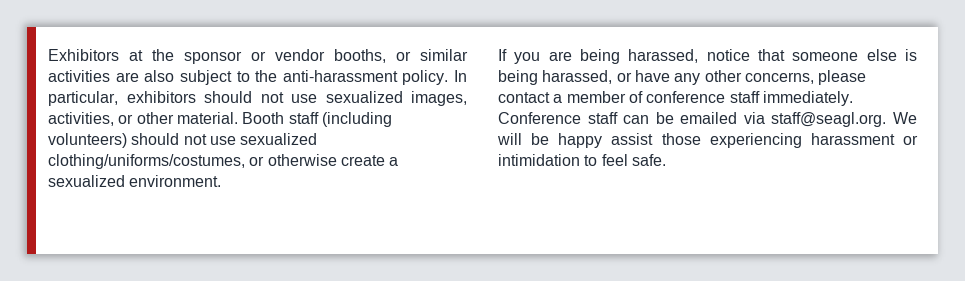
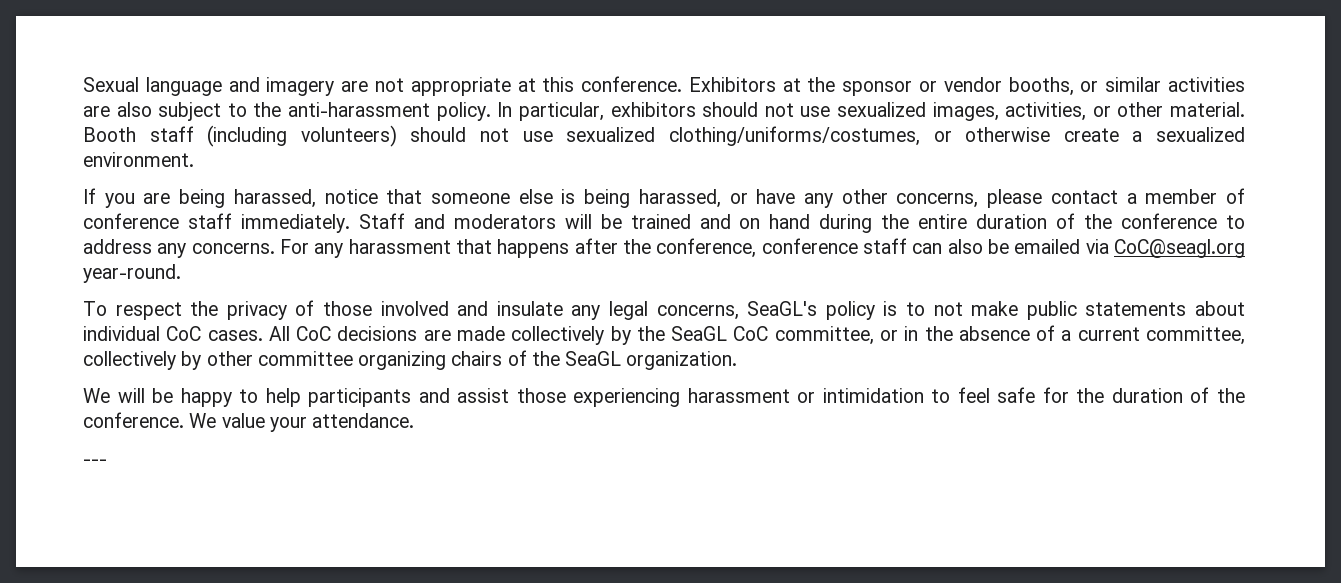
(48, 55) none -> [83,76,683,96] Sexual language and imagery are not appropriate at this conference.
[498,112,581,124] Conference -> [358,213,1245,233] [83,238,858,258] Staff and moderators will be trained and on hand during the entire duration of the conference to address any concerns. For any harassment that happens after the conference, conference
(650, 119) none -> [947,239,983,254] also
[771,112,917,127] [497,133,603,148] staff@seagl.org. We will be happy -> [1114,239,1246,258] [83,264,181,283] [83,300,1246,320] [83,325,1246,345] [83,350,738,370] [83,388,450,407] CoC@seagl.org year-round. // To respect the privacy of those involved and insulate any legal concerns, SeaGL's policy is to not make public statements about individual CoC cases. All CoC decisions are made collectively by the SeaGL CoC committee, or in the absence of a current committee, collectively by other committee organizing chairs of the SeaGL organization. // We will be happy to help participants and
[631,154,666,166] safe. -> [997,387,1246,403] [83,412,415,432] [83,459,107,465] safe for the duration of the conference. We value your attendance. // ---

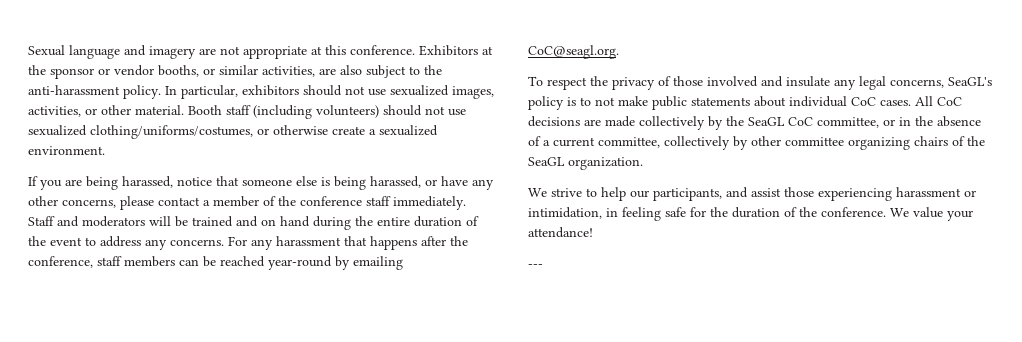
[1168,77,1245,92] activities -> [262,66,315,77] activities,
(1245, 196) none -> [278,196,296,206] the
[1121,213,1218,229] conference -> [50,237,82,246] event
[761,238,1246,258] [83,264,181,283] conference staff can also be emailed via CoC@seagl.org year-round. -> [97,256,403,270] [528,45,619,59] staff members can be reached year-round by emailing CoC@seagl.org.
[117,388,412,407] will be happy to help participants -> [551,187,722,201] strive to help our participants,
[822,387,990,403] intimidation to feel -> [528,207,661,221] intimidation, in feeling
[312,413,415,428] attendance. -> [528,227,593,238] attendance!

